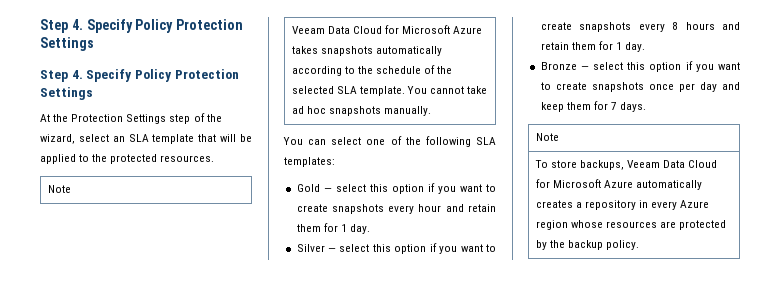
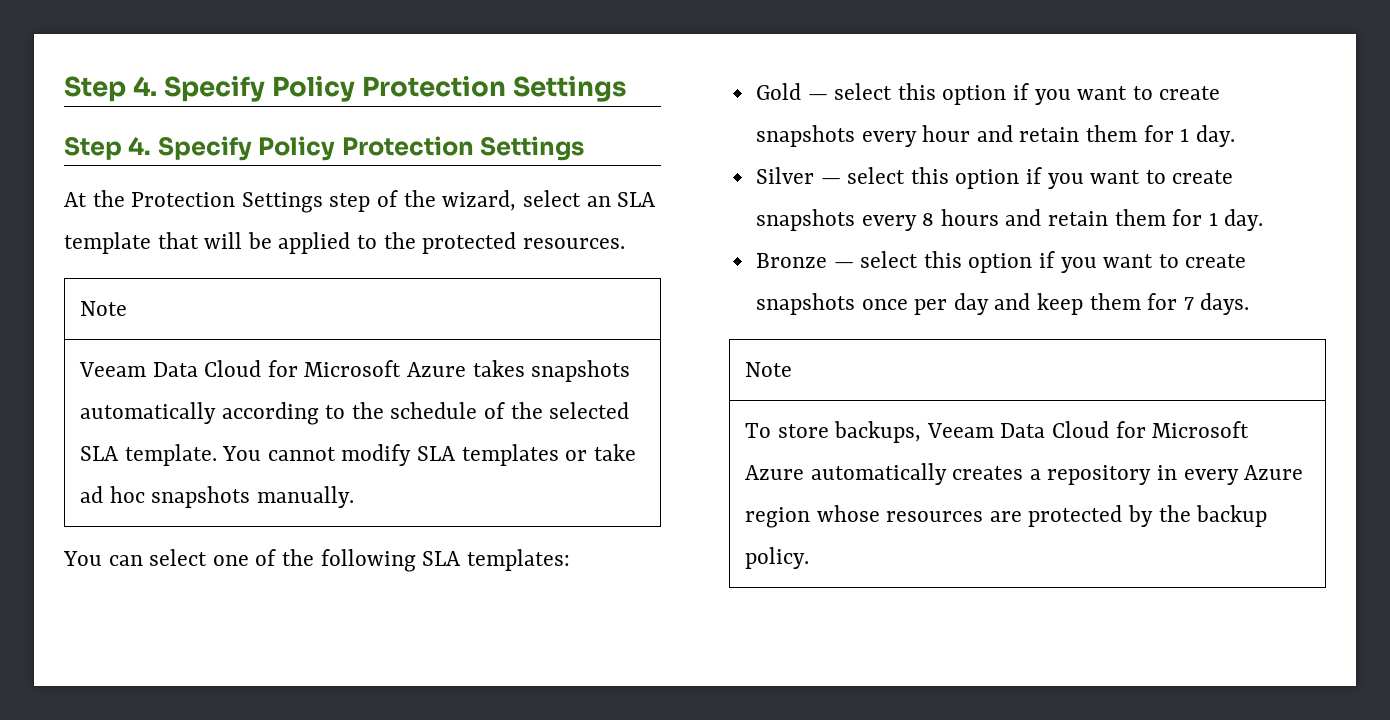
(465, 90) none -> [341,444,588,466] modify SLA templates or

